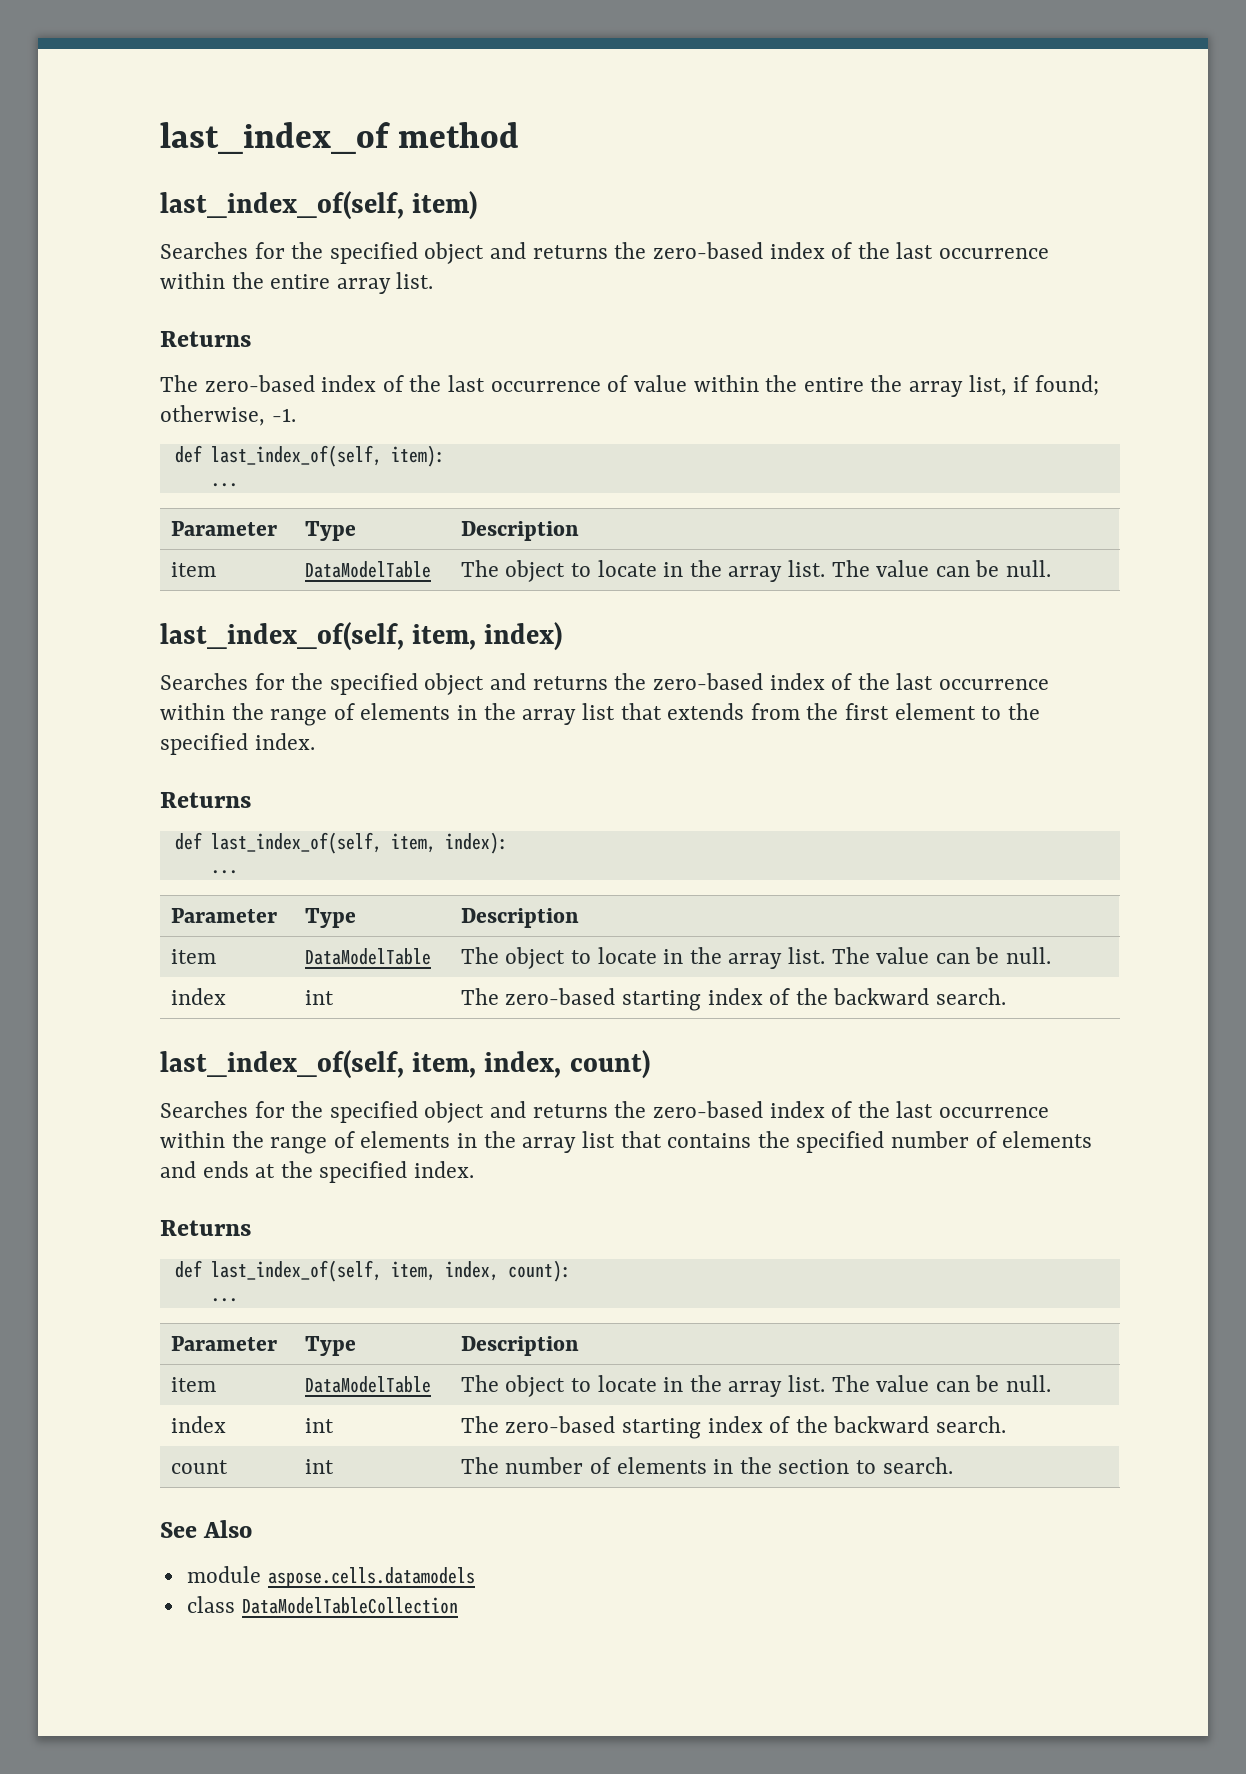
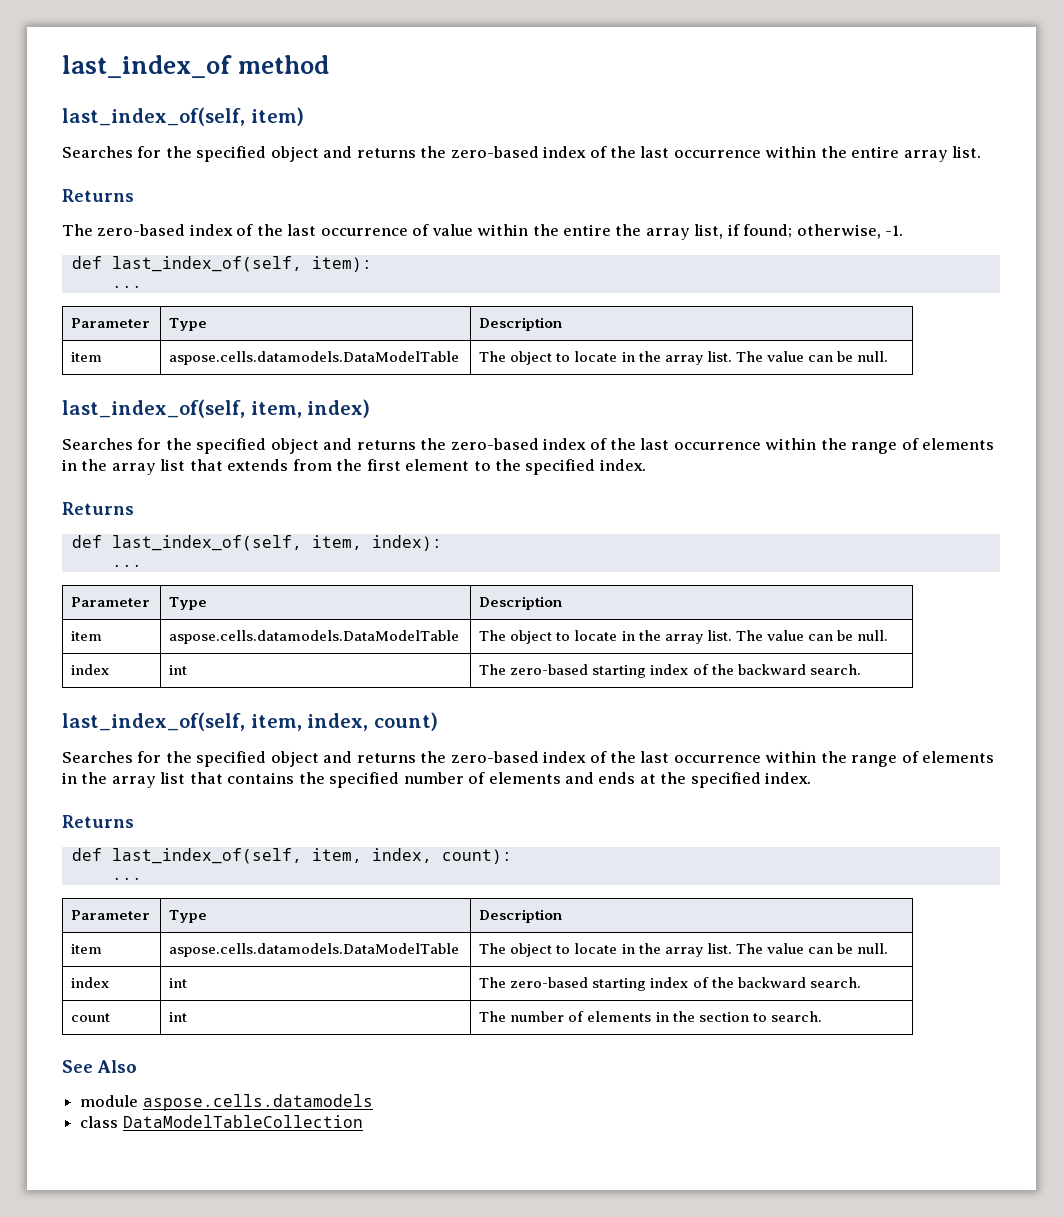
[304,561,431,578] DataModelTable -> [169,351,460,365] aspose.cells.datamodels.DataModelTable
[304,948,431,965] DataModelTable -> [169,630,460,644] aspose.cells.datamodels.DataModelTable
[304,1376,431,1393] DataModelTable -> [169,943,460,957] aspose.cells.datamodels.DataModelTable

